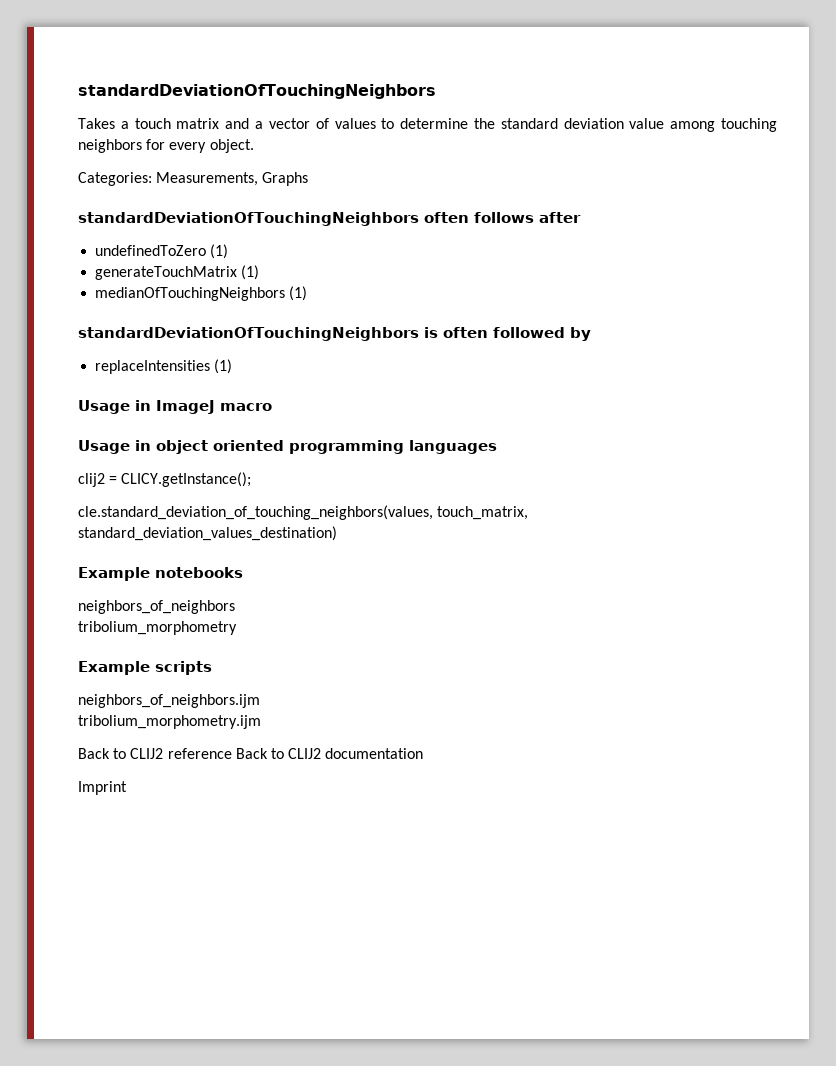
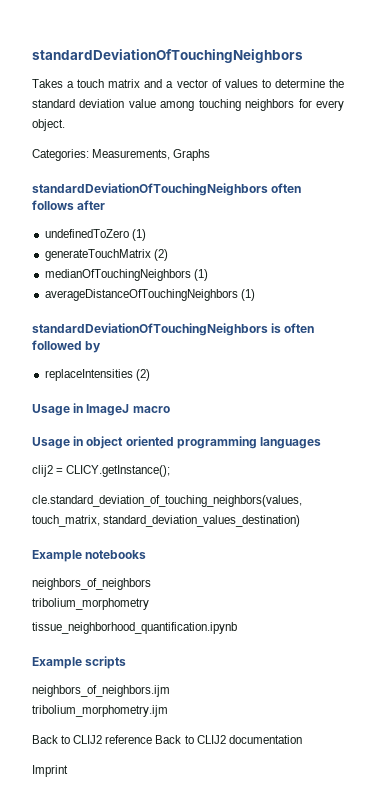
[241,265,260,280] [95,287,286,301] (1) // medianOfTouchingNeighbors -> [153,249,168,261] [44,269,208,281] [44,289,238,301] (2) // medianOfTouchingNeighbors (1) // averageDistanceOfTouchingNeighbors
[214,359,233,374] (1) -> [135,369,150,381] (2)
(237, 628) none -> [32,622,237,634] // tissue_neighborhood_quantification.ipynb

